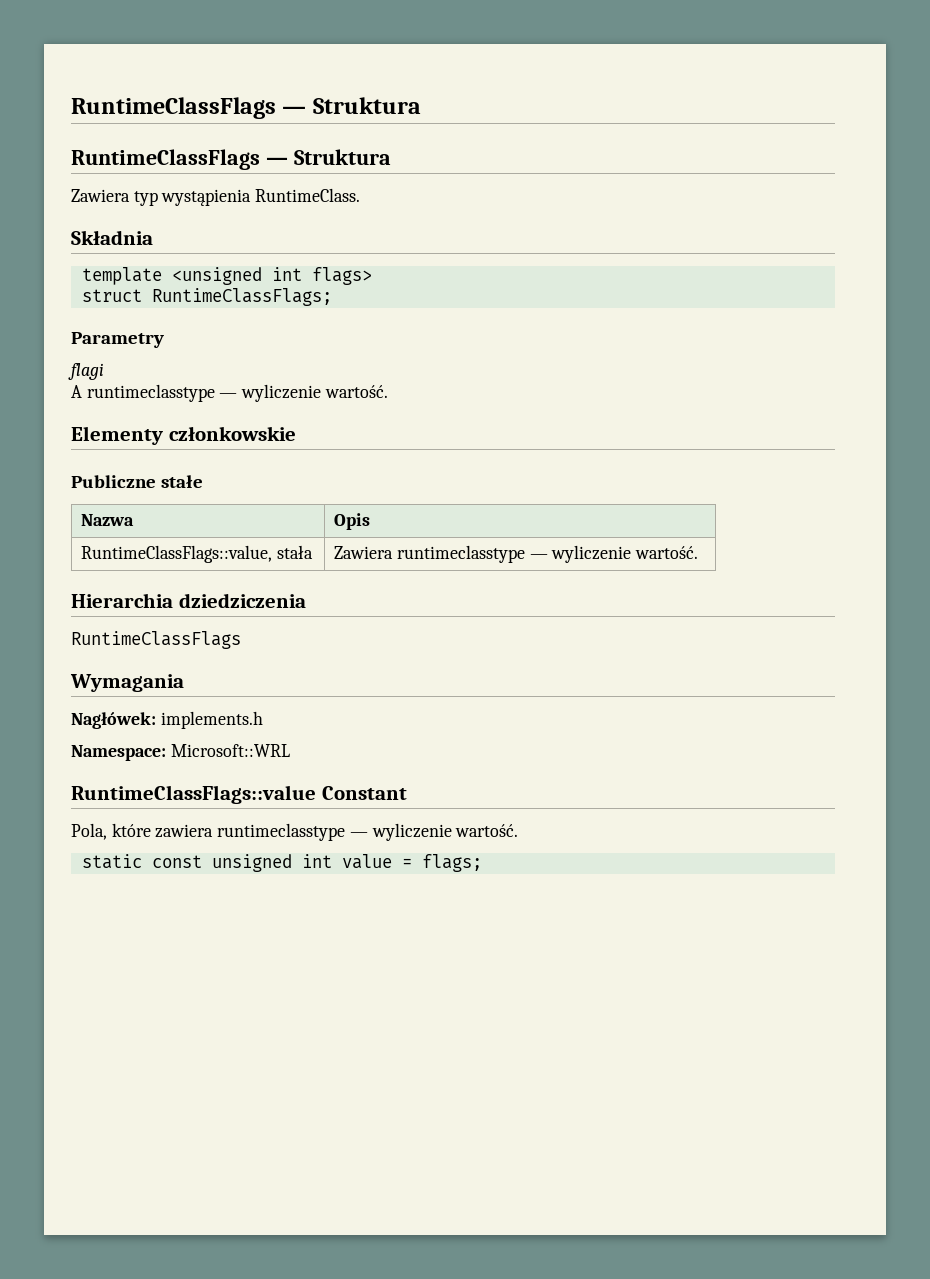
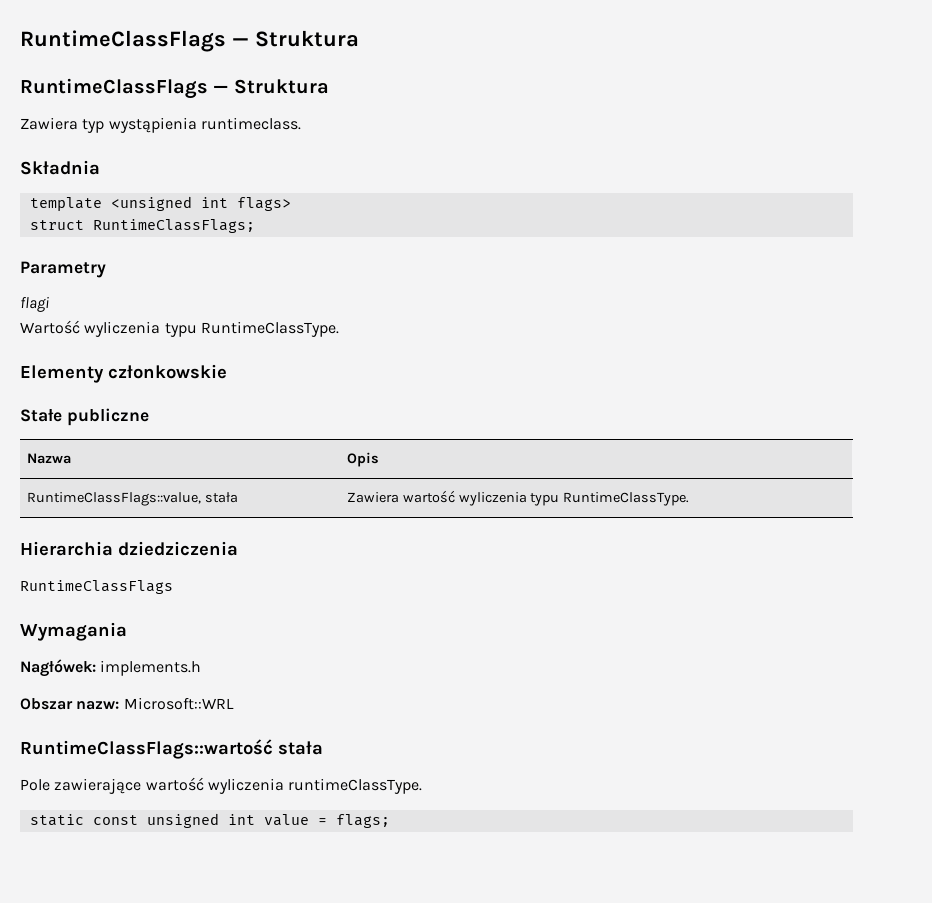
[255,188,361,202] RuntimeClass. -> [200,117,301,130] runtimeclass.
[71,384,388,402] A runtimeclasstype — wyliczenie wartość. -> [20,320,339,337] Wartość wyliczenia typu RuntimeClassType.
[71,475,204,488] Publiczne stałe -> [20,408,149,426] Stałe publiczne
[396,545,699,563] runtimeclasstype — wyliczenie wartość. -> [402,490,690,506] wartość wyliczenia typu RuntimeClassType.
[71,745,166,761] Namespace: -> [20,698,120,710] Obszar nazw:
[71,785,407,804] [71,823,519,841] RuntimeClassFlags::value Constant // Pola, które zawiera runtimeclasstype — wyliczenie wartość. -> [20,739,323,759] [20,777,423,794] RuntimeClassFlags::wartość stała // Pole zawierające wartość wyliczenia runtimeClassType.

